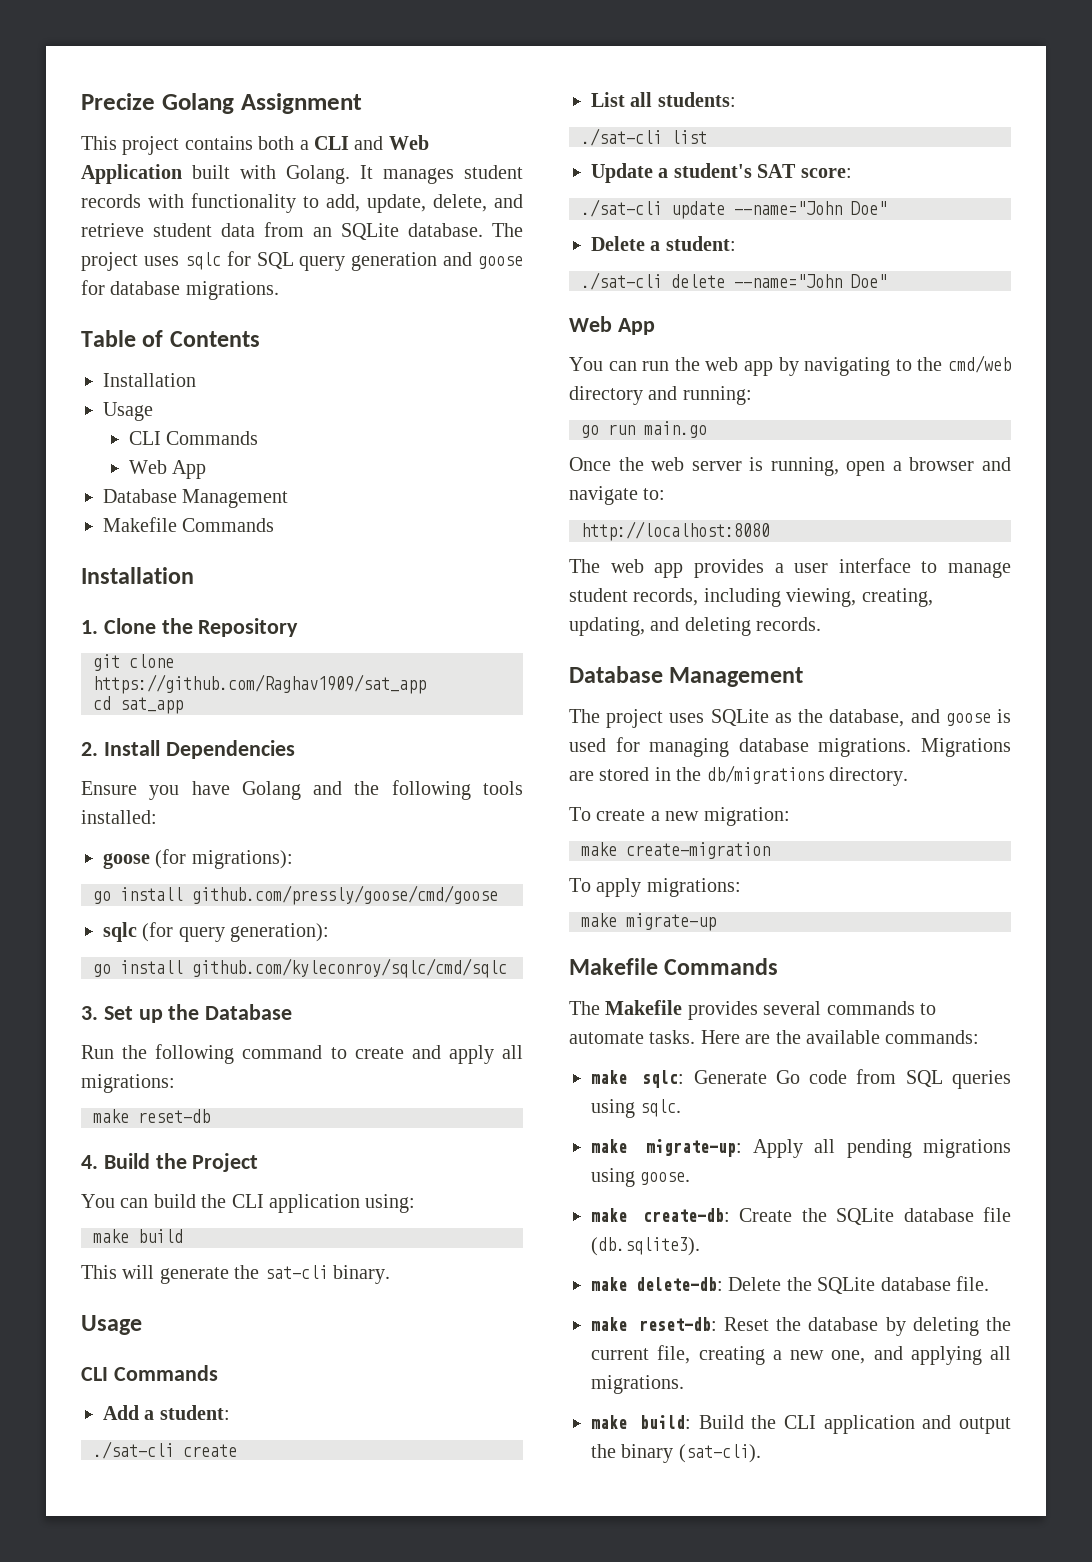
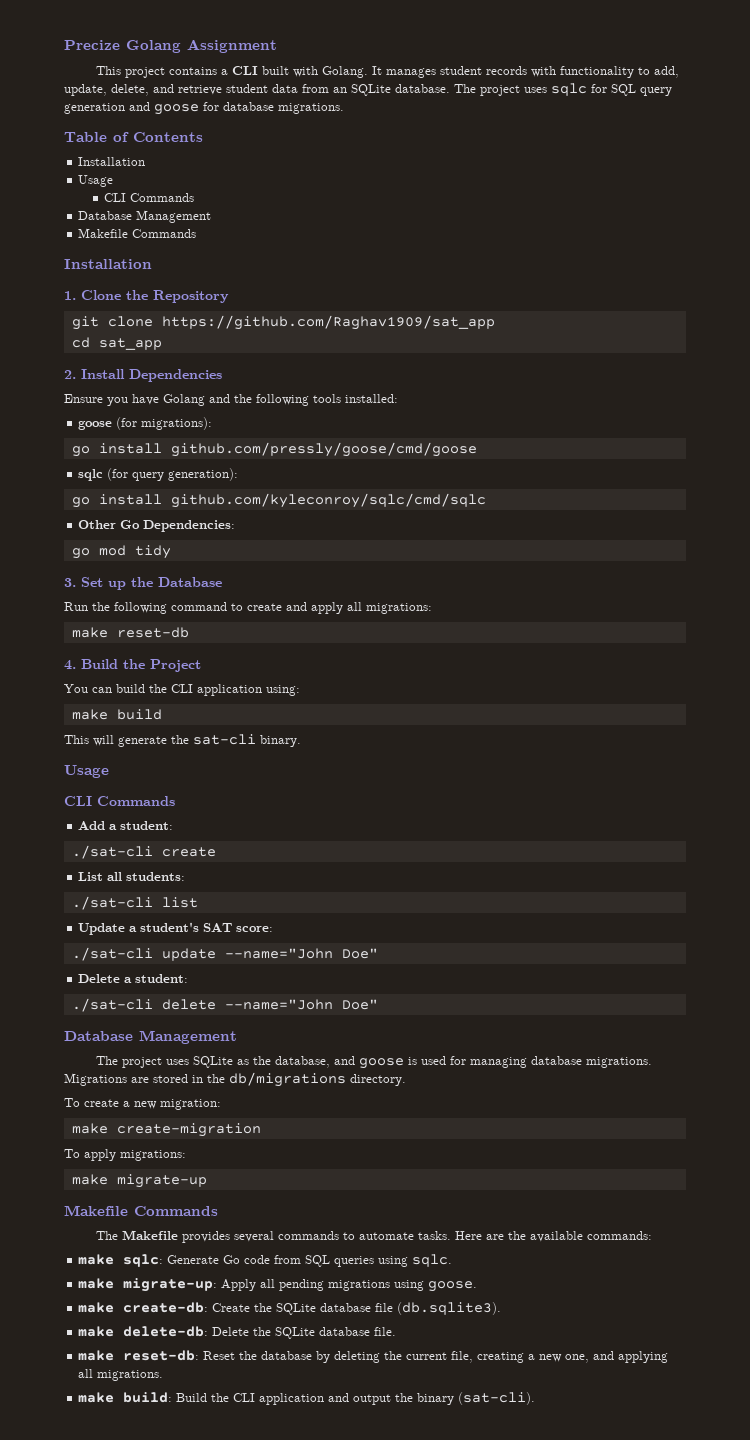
[258,136,295,150] both -> (218, 71) none
[354,135,429,150] [81,164,182,184] and Web Application -> (259, 70) none
[128,460,207,479] // Web App -> (195, 197) none
(507, 968) none -> [78,520,236,532] [71,545,171,559] // Other Go Dependencies: // go mod tidy
[569,316,655,335] [569,355,1011,376] [569,386,752,405] [581,421,707,438] [569,457,1011,476] [569,486,666,505] [581,521,770,541] [569,558,1011,578] [569,588,933,607] [569,617,822,636] // Web App // You can run the web app by navigating to the cmd/web directory and running: // go run main.go // Once the web server is running, open a browser and navigate to: // http://localhost:8080 // The web app provides a user interface to manage student records, including viewing, creating, updating, and deleting records. -> (378, 1004) none

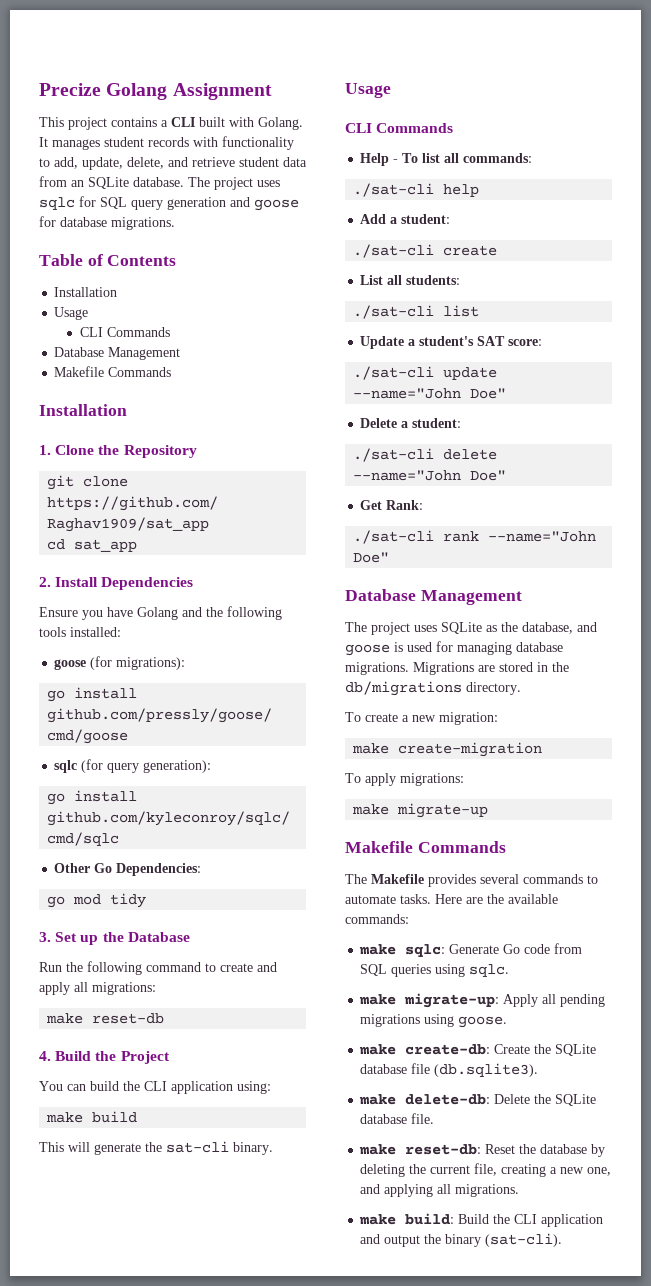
(175, 801) none -> [360,153,533,166] [353,183,480,197] // Help - To list all commands: // ./sat-cli help
(378, 1004) none -> [360,500,424,510] [353,530,597,544] [353,552,390,563] // Get Rank: // ./sat-cli rank --name="John Doe"

